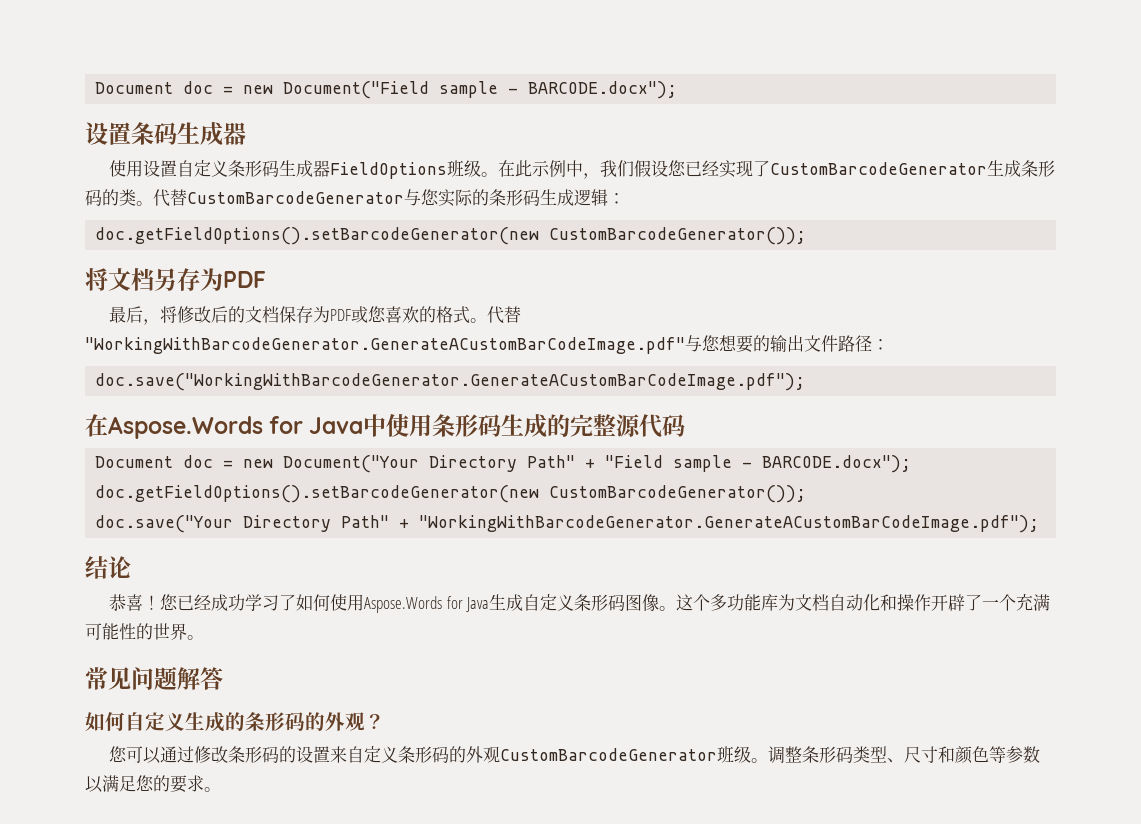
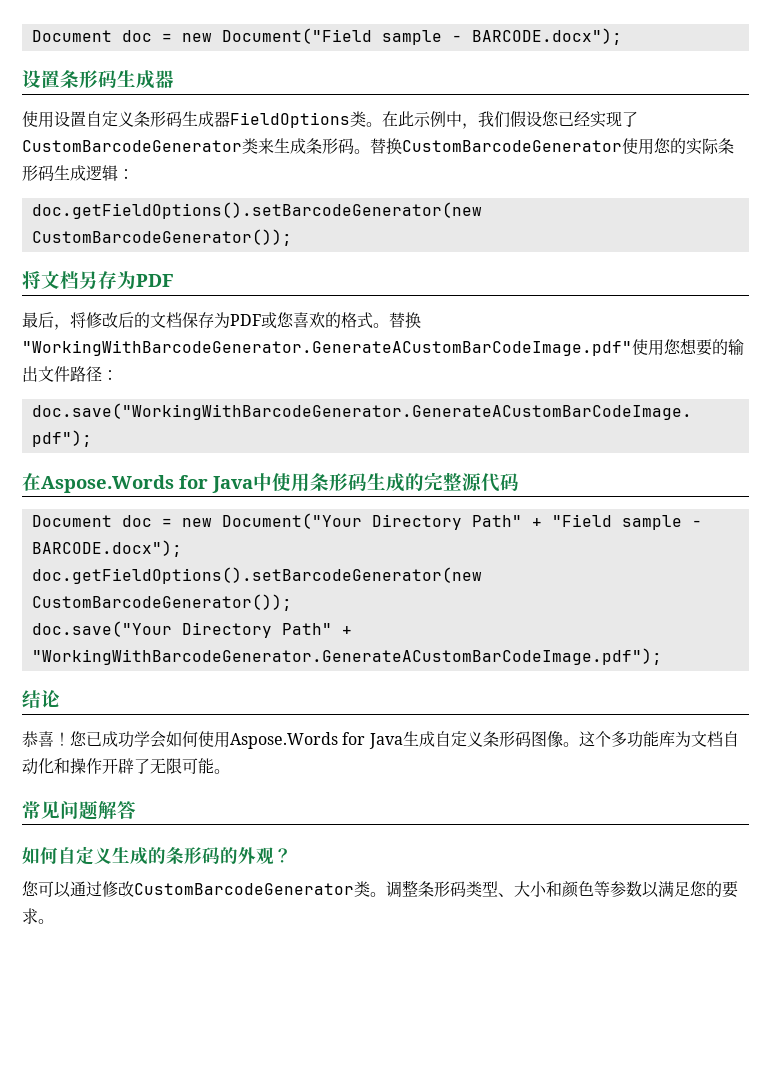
(154, 133) none -> [79,70,98,88] 形
[447,160,482,177] 班级 -> [350,111,366,127] 类
(988, 168) none -> [242,138,274,154] 类来
[102,189,489,207] 的类。代替CustomBarcodeGenerator与您实际的 -> [354,138,719,155] 。替换CustomBarcodeGenerator使用您的实际
[487,306,522,324] [85,335,702,354] 代替"WorkingWithBarcodeGenerator.GenerateACustomBarCodeImage.pdf"与 -> [389,312,421,329] [22,339,664,356] 替换"WorkingWithBarcodeGenerator.GenerateACustomBarCodeImage.pdf"使用
[194,594,297,611] 经成功学习了 -> [102,731,166,748] 成功学会
[982,593,1051,611] [85,623,187,640] 一个充满可能性的世界 -> [150,758,214,774] 无限可能
[228,746,752,763] 条形码的设置来自定义条形码的外观CustomBarcodeGenerator班级 -> [134,881,370,897] CustomBarcodeGenerator类
[904,746,939,763] 尺寸 -> [514,881,547,897] 大小

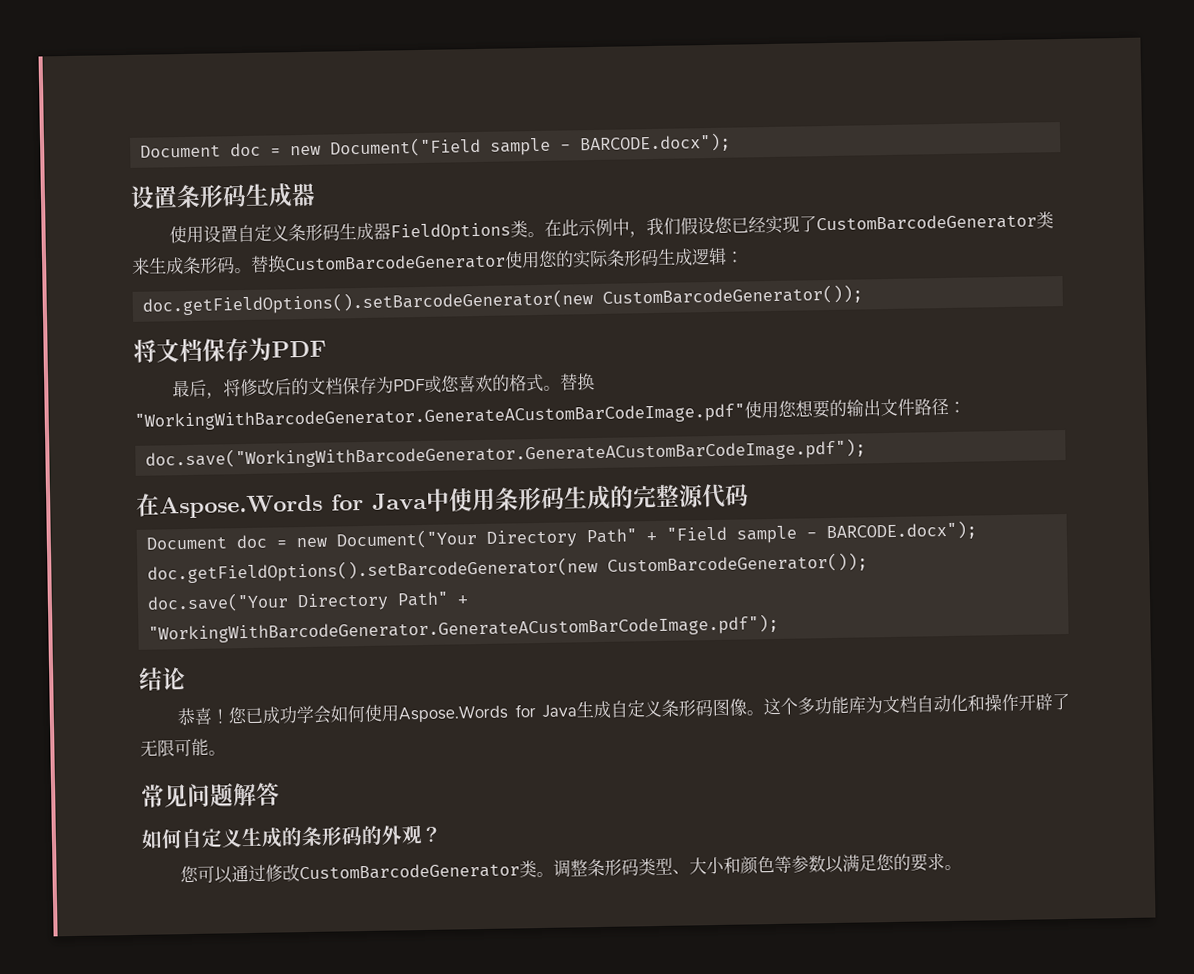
[79,271,98,289] 另 -> [202,338,226,362] 保

